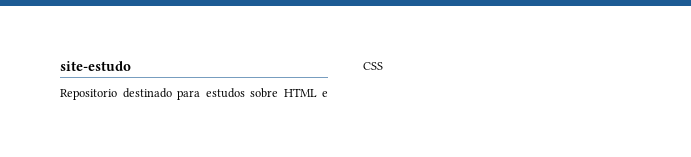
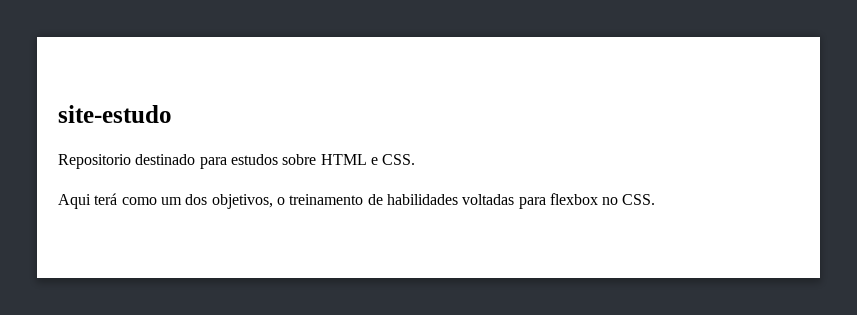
[363,62,383,70] CSS -> [382,154,416,165] [58,193,656,209] CSS. // Aqui terá como um dos objetivos, o treinamento de habilidades voltadas para flexbox no CSS.

